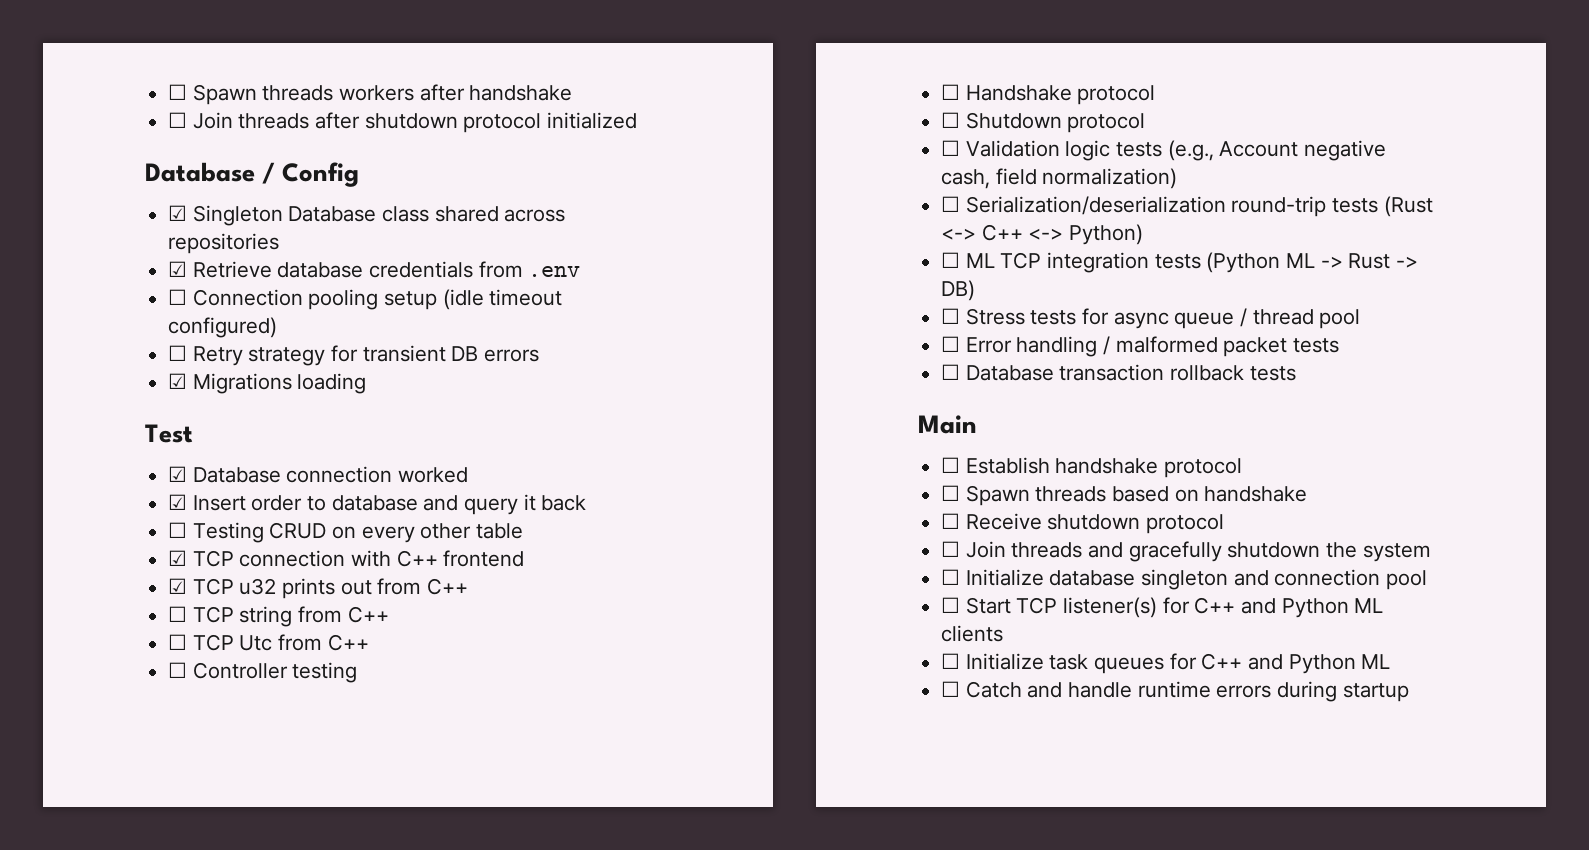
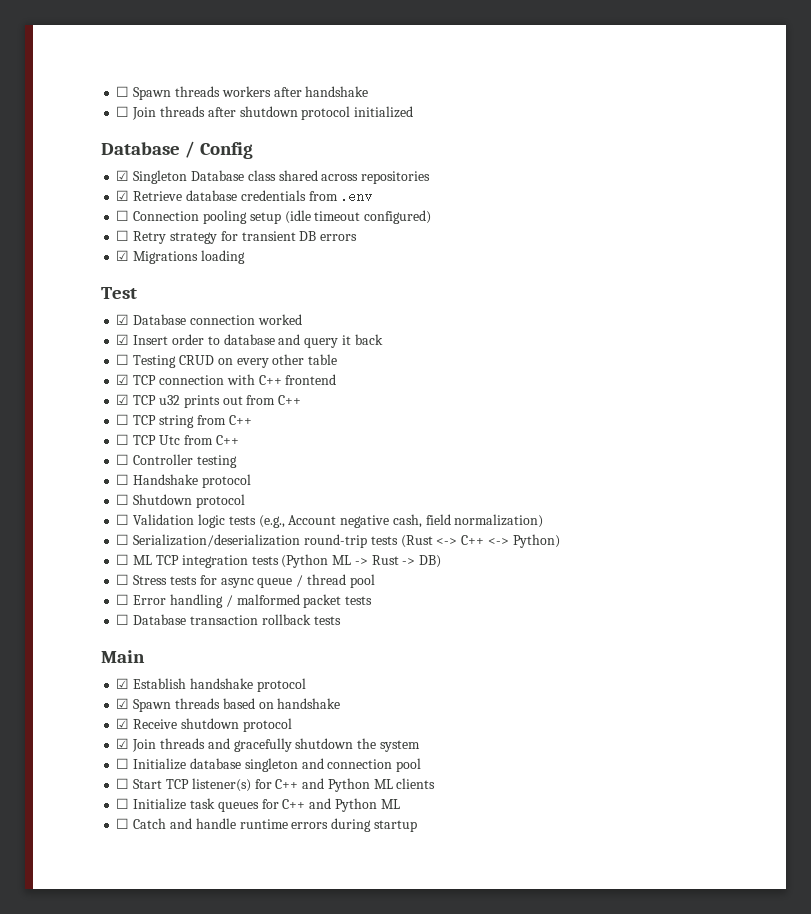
[941,457,961,473] ☐ -> [116,678,130,689] ☑
[941,485,961,501] ☐ -> [116,698,130,709] ☑
[941,513,961,529] ☐ -> [116,718,130,729] ☑
[941,541,961,557] ☐ -> [116,738,130,749] ☑

